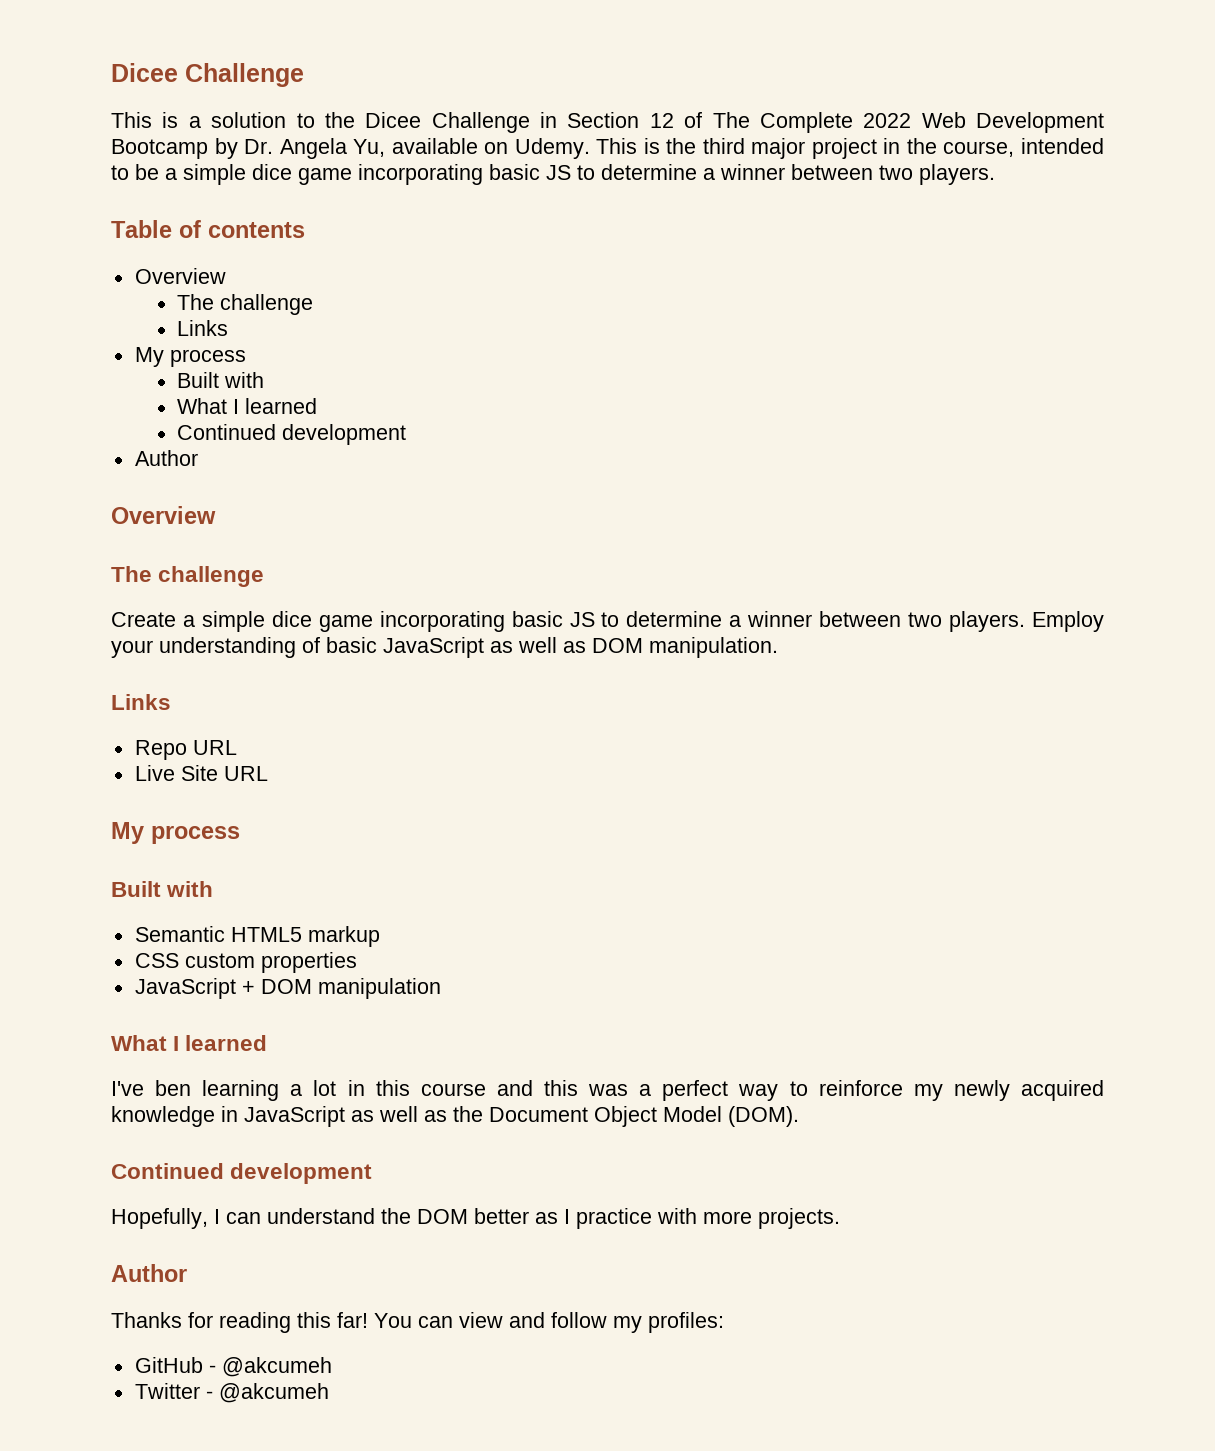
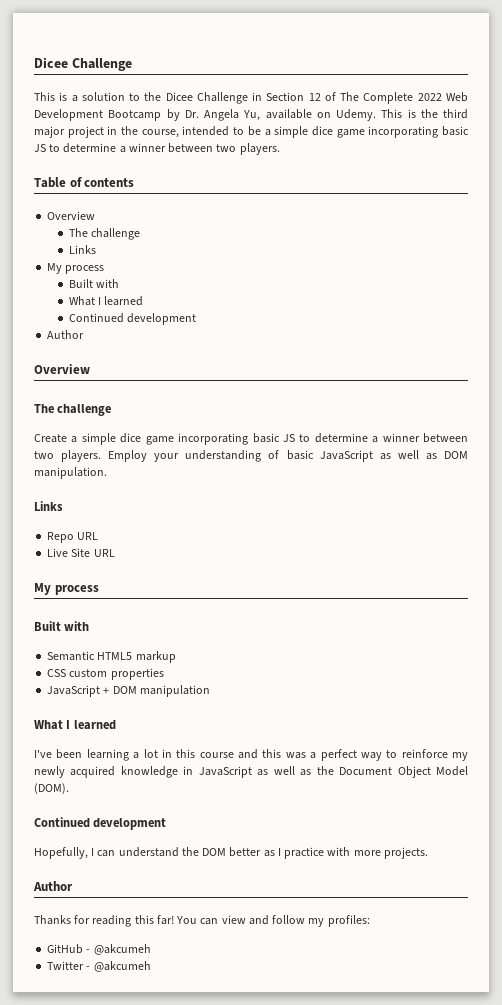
[155,1080,192,1096] ben -> [56,749,83,759] been

